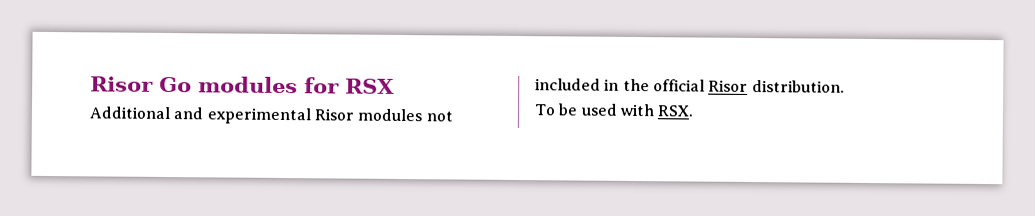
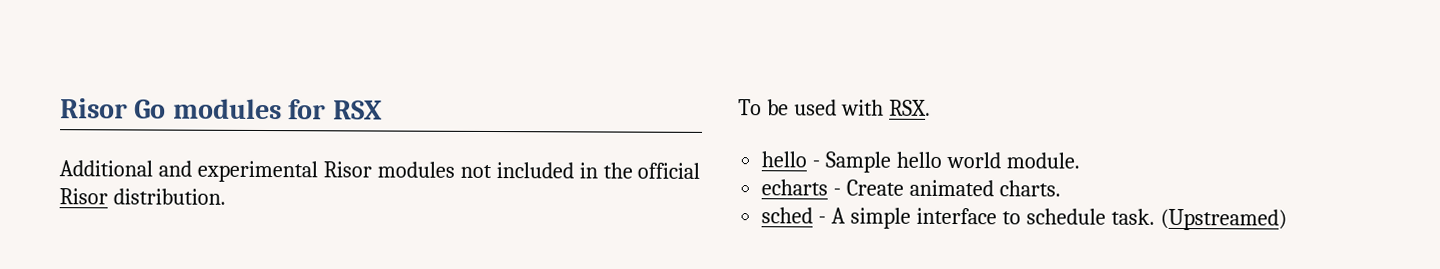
(695, 111) none -> [761,151,1080,173] [761,179,1061,197] [761,207,1287,231] // hello - Sample hello world module. // echarts - Create animated charts. // sched - A simple interface to schedule task. (Upstreamed)

